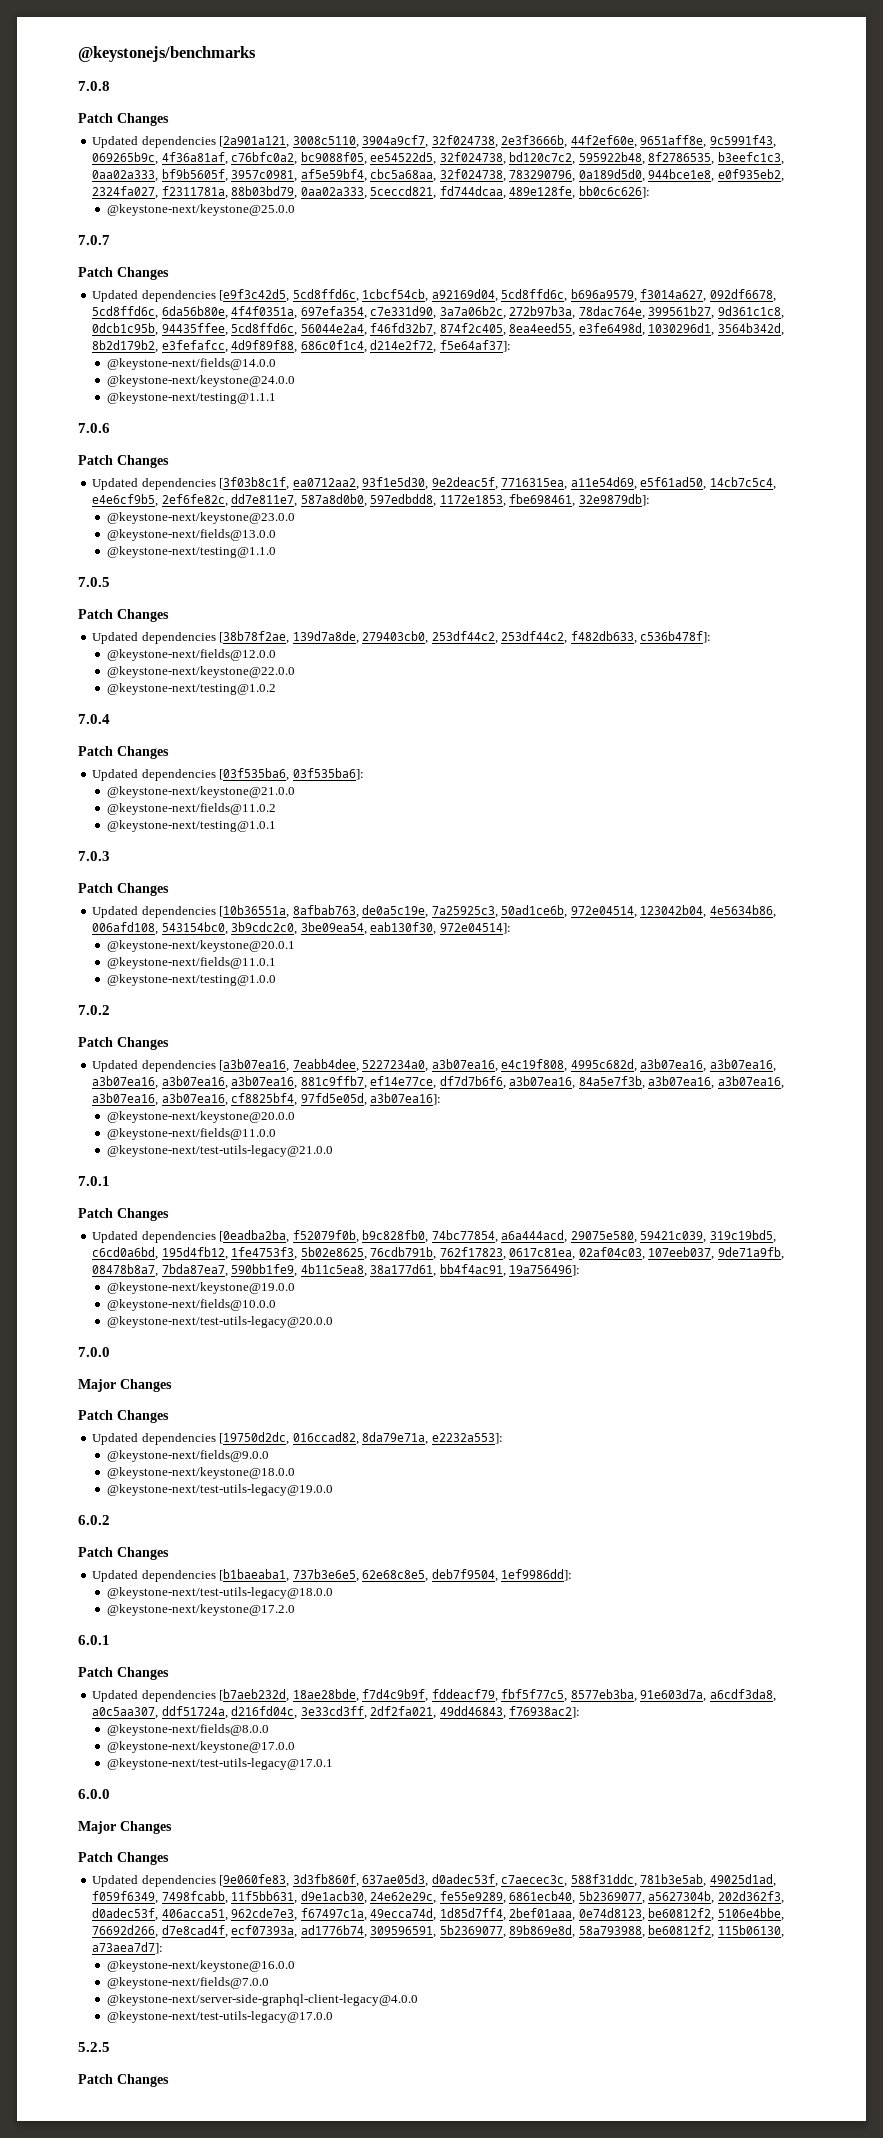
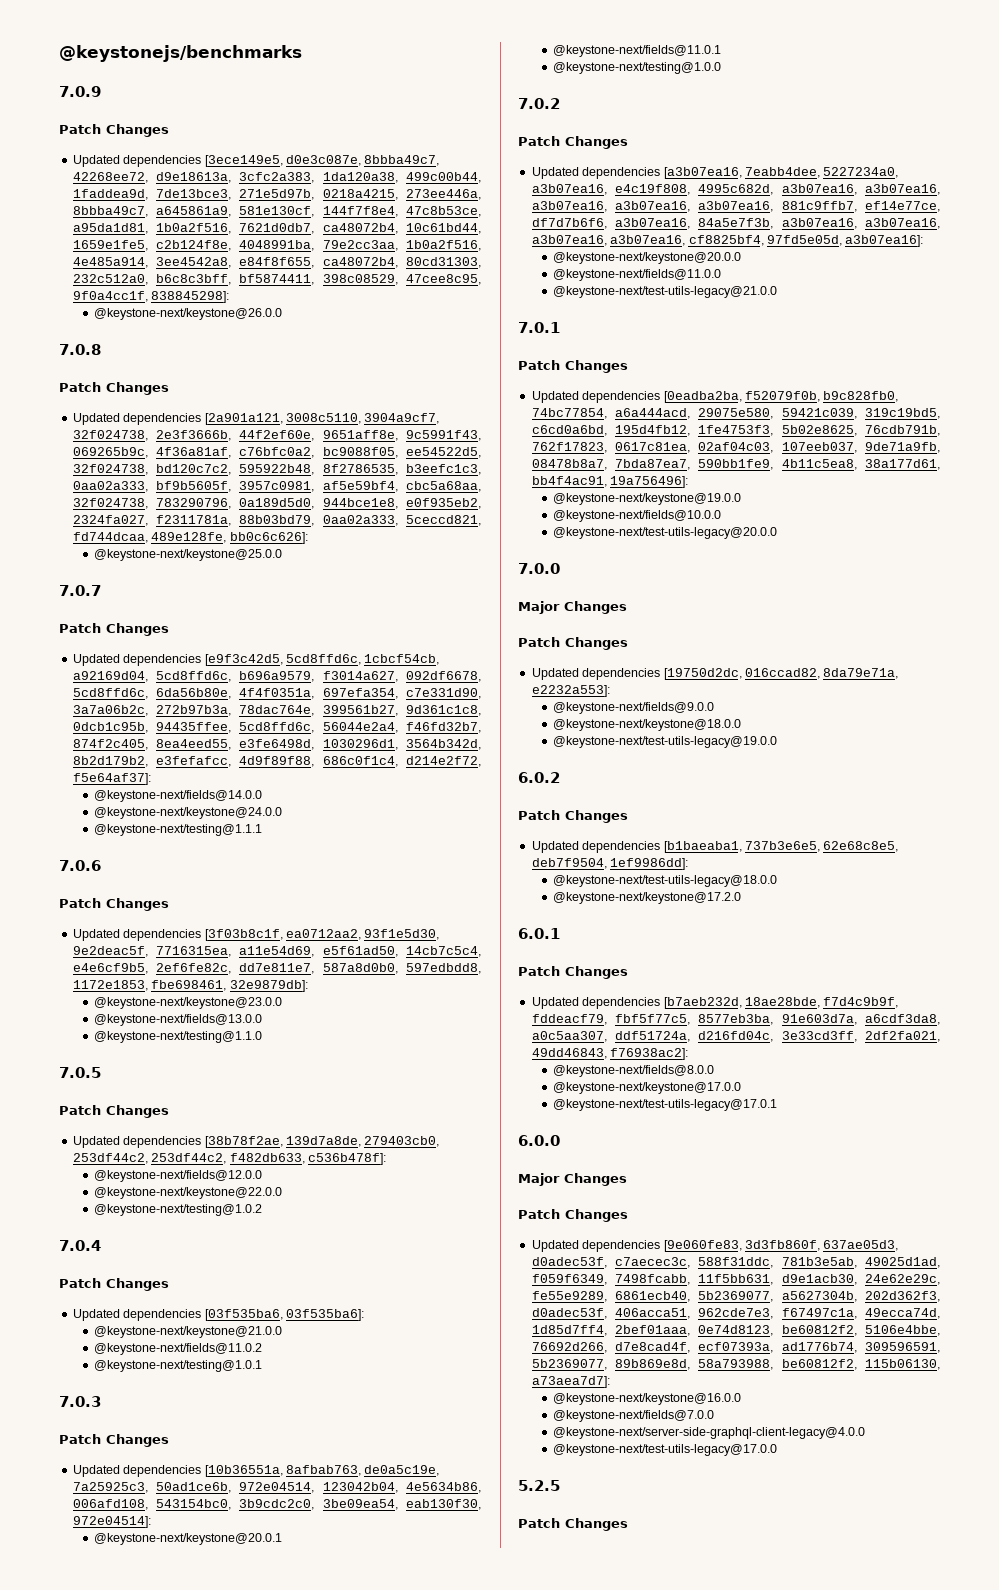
(256, 54) none -> [59,86,101,97] [59,124,169,137] [72,155,440,167] [72,172,481,183] [72,189,481,200] [72,206,481,217] [72,223,481,234] [72,240,481,251] [72,257,481,268] [72,274,481,285] [72,291,230,303] [94,308,283,320] // 7.0.9 // Patch Changes // Updated dependencies [3ece149e5, d0e3c087e, 8bbba49c7, 42268ee72, d9e18613a, 3cfc2a383, 1da120a38, 499c00b44, 1faddea9d, 7de13bce3, 271e5d97b, 0218a4215, 273ee446a, 8bbba49c7, a645861a9, 581e130cf, 144f7f8e4, 47c8b53ce, a95da1d81, 1b0a2f516, 7621d0db7, ca48072b4, 10c61bd44, 1659e1fe5, c2b124f8e, 4048991ba, 79e2cc3aa, 1b0a2f516, 4e485a914, 3ee4542a8, e84f8f655, ca48072b4, 80cd31303, 232c512a0, b6c8c3bff, bf5874411, 398c08529, 47cee8c95, 9f0a4cc1f, 838845298]: // @keystone-next/keystone@26.0.0

